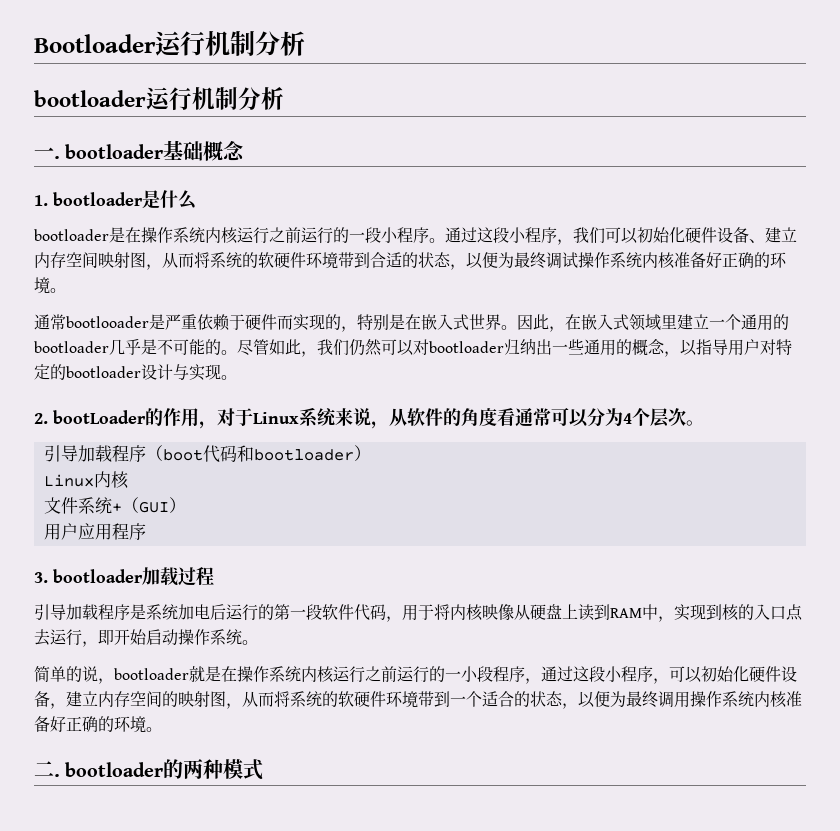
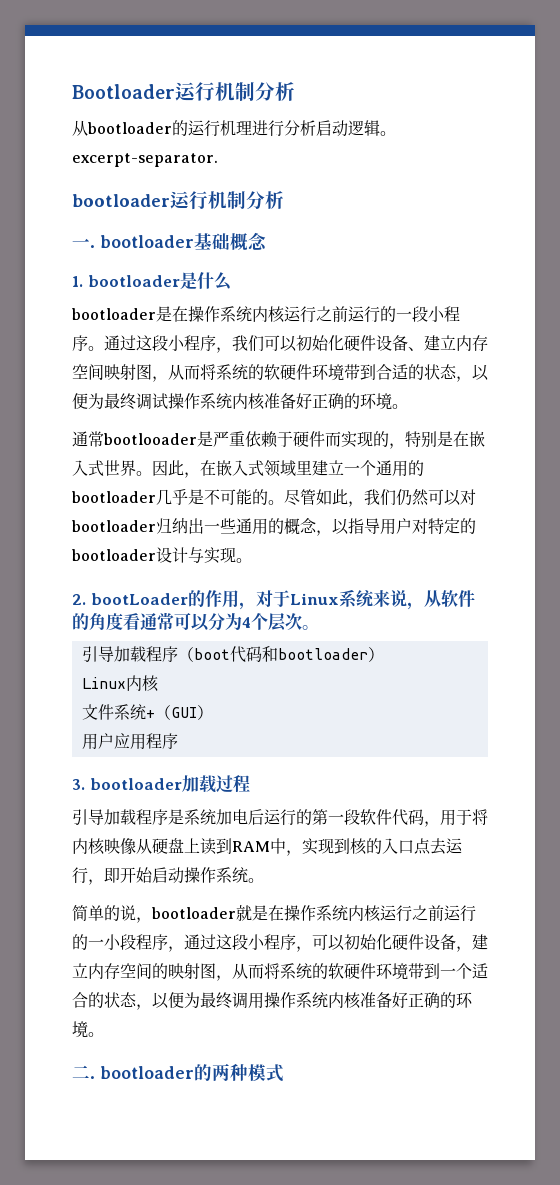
(305, 43) none -> [72,120,396,137] [72,153,218,167] // 从bootloader的运行机理进行分析启动逻辑。excerpt-separator.

